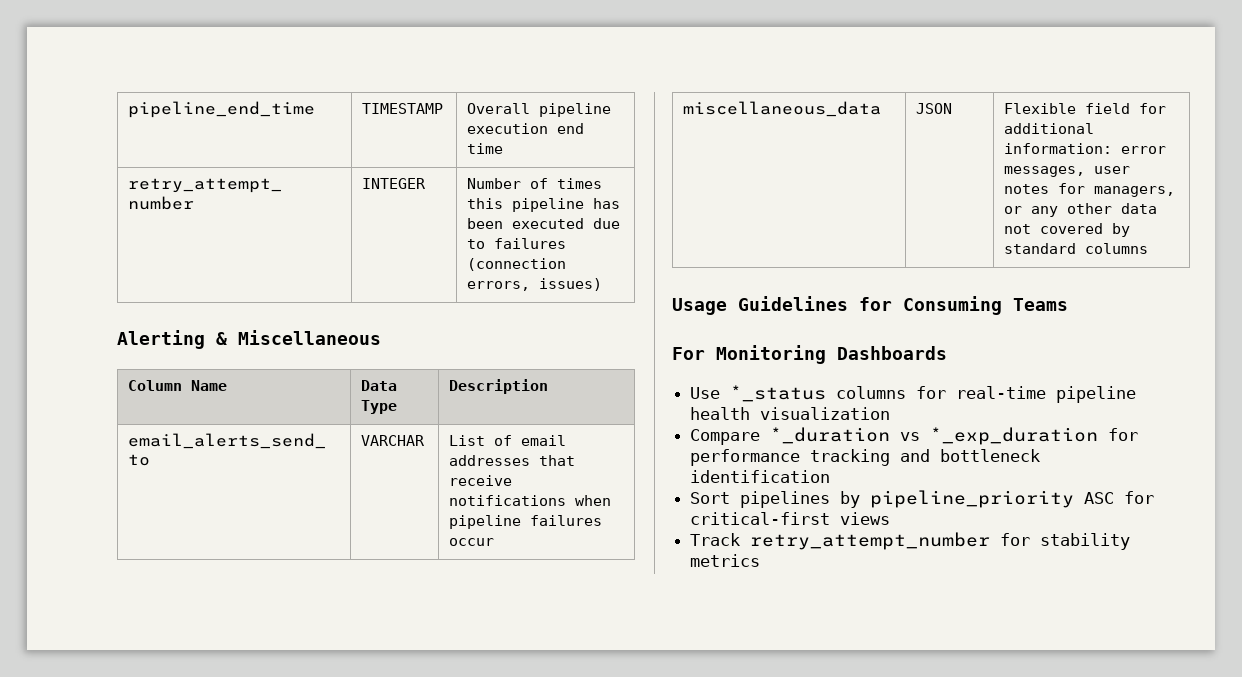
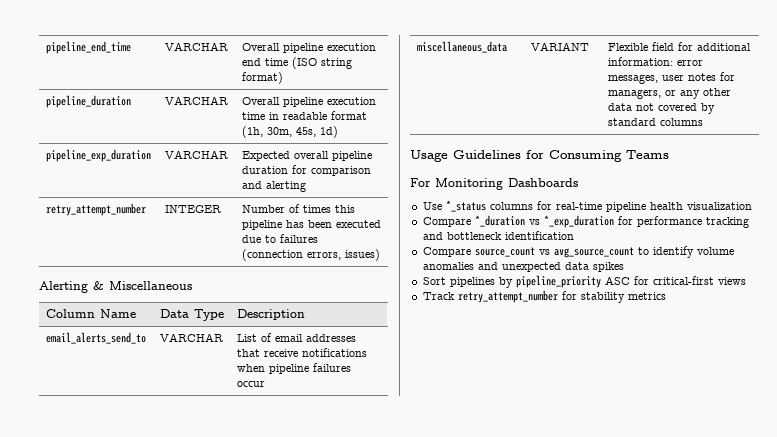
[362,103,444,114] TIMESTAMP -> [164,42,228,51] VARCHAR
(504, 148) none -> [291,57,352,69] [241,72,283,84] [45,95,131,108] [164,96,228,105] [241,97,376,107] [241,111,367,120] [241,126,338,138] [45,149,151,162] [164,150,228,159] [241,151,372,161] [241,165,371,176] [241,181,306,192] (ISO string format) // pipeline_duration | VARCHAR | Overall pipeline execution time in readable format (1h, 30m, 45s, 1d) // pipeline_exp_duration | VARCHAR | Expected overall pipeline duration for comparison and alerting
[916,103,953,114] JSON -> [530,42,589,51] VARIANT
(831, 476) none -> [422,246,734,258] [422,262,624,272] // Compare source_count vs avg_source_count to identify volume anomalies and unexpected data spikes

